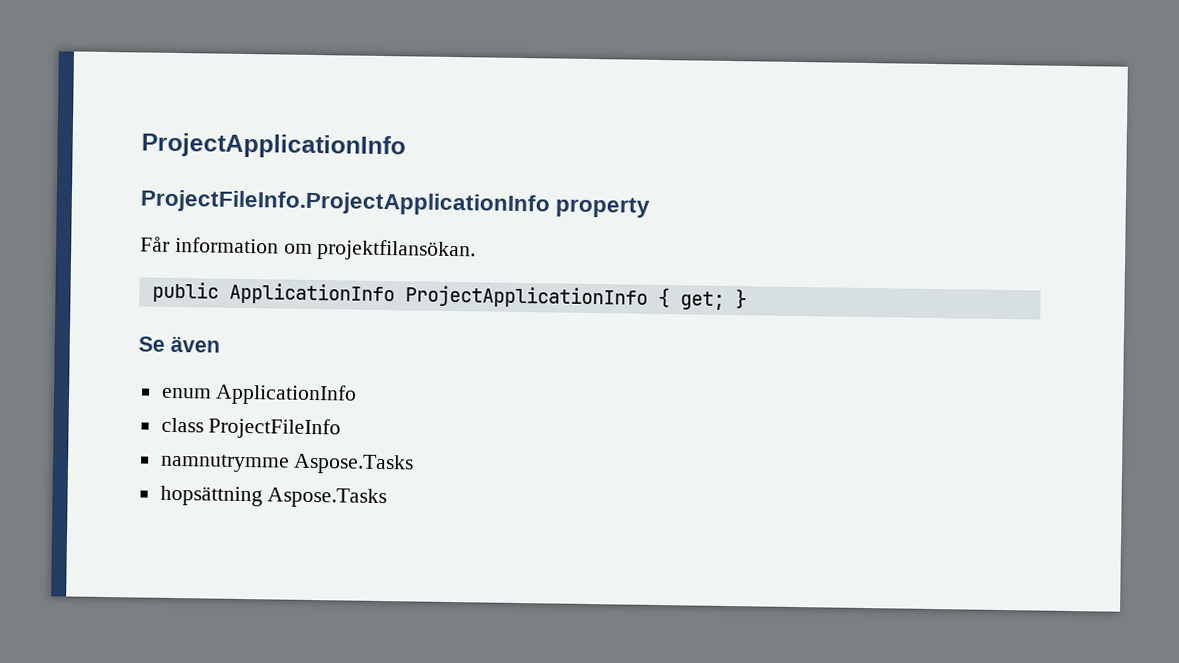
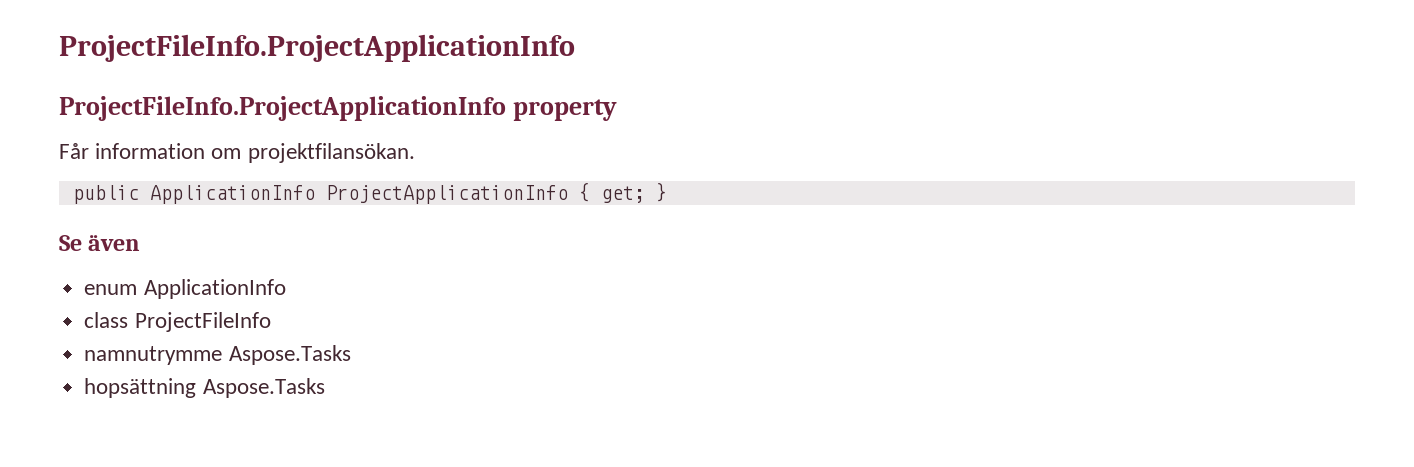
[141,132,406,160] ProjectApplicationInfo -> [59,34,575,62] ProjectFileInfo.ProjectApplicationInfo

